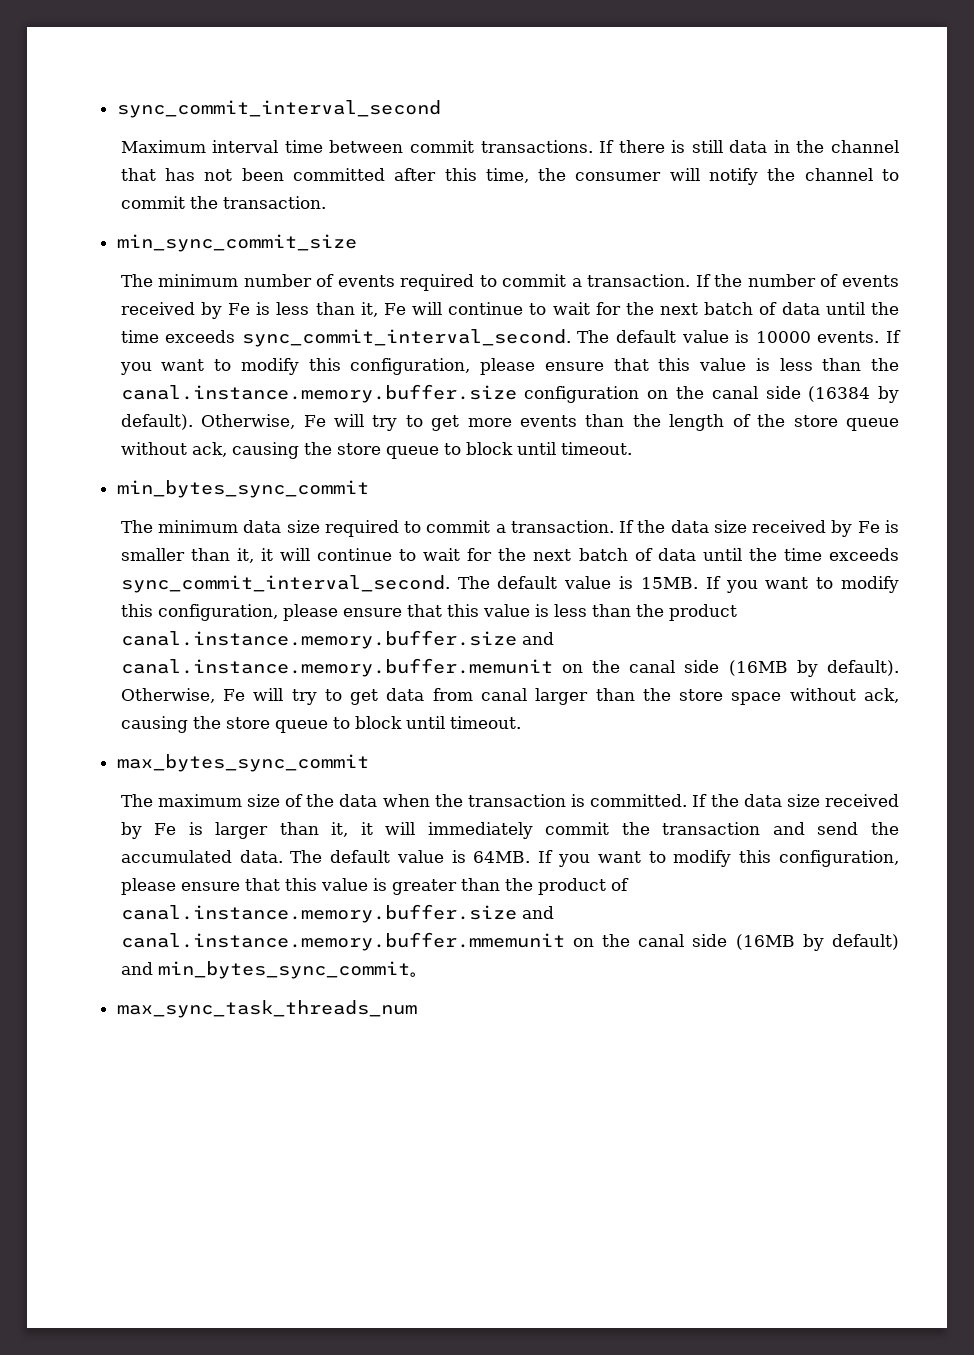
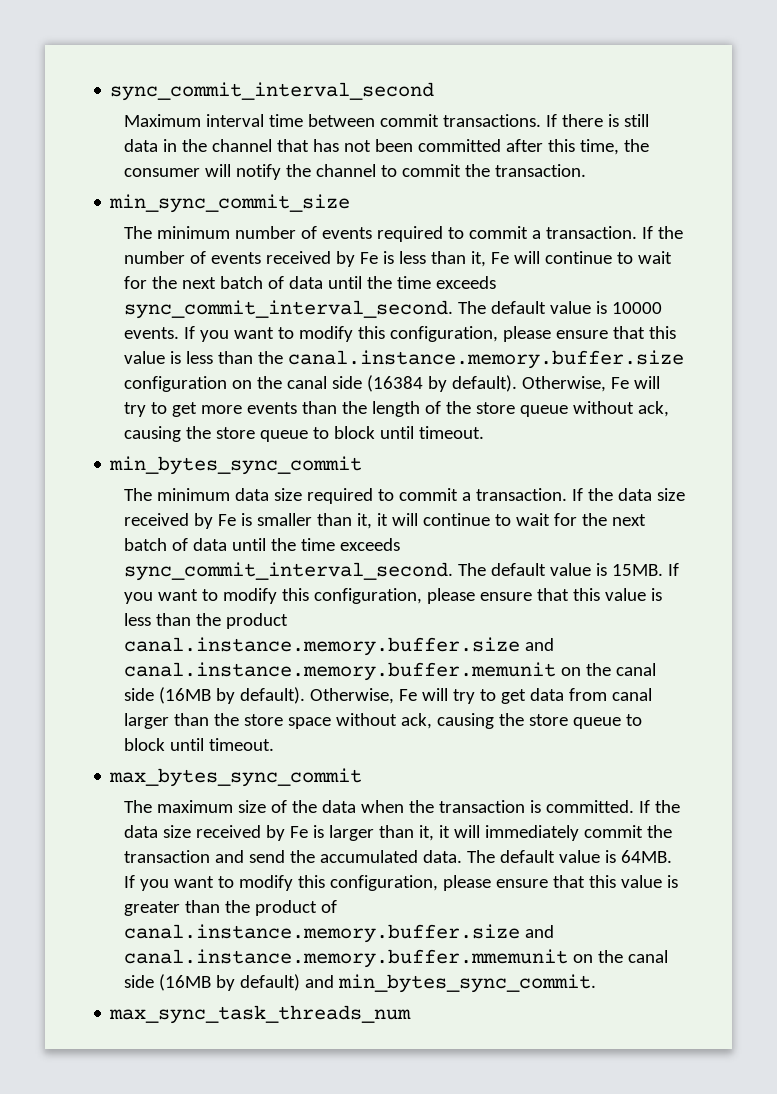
[157,961,427,979] min_bytes_sync_commit。 -> [338,974,597,993] min_bytes_sync_commit.

